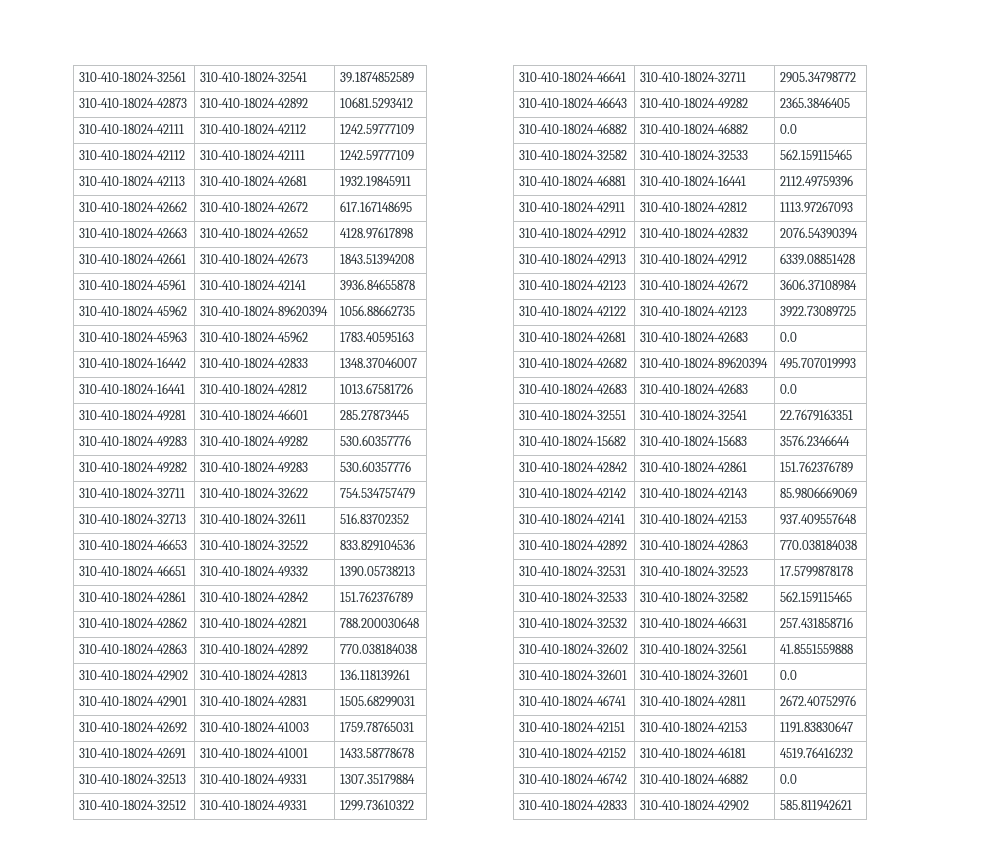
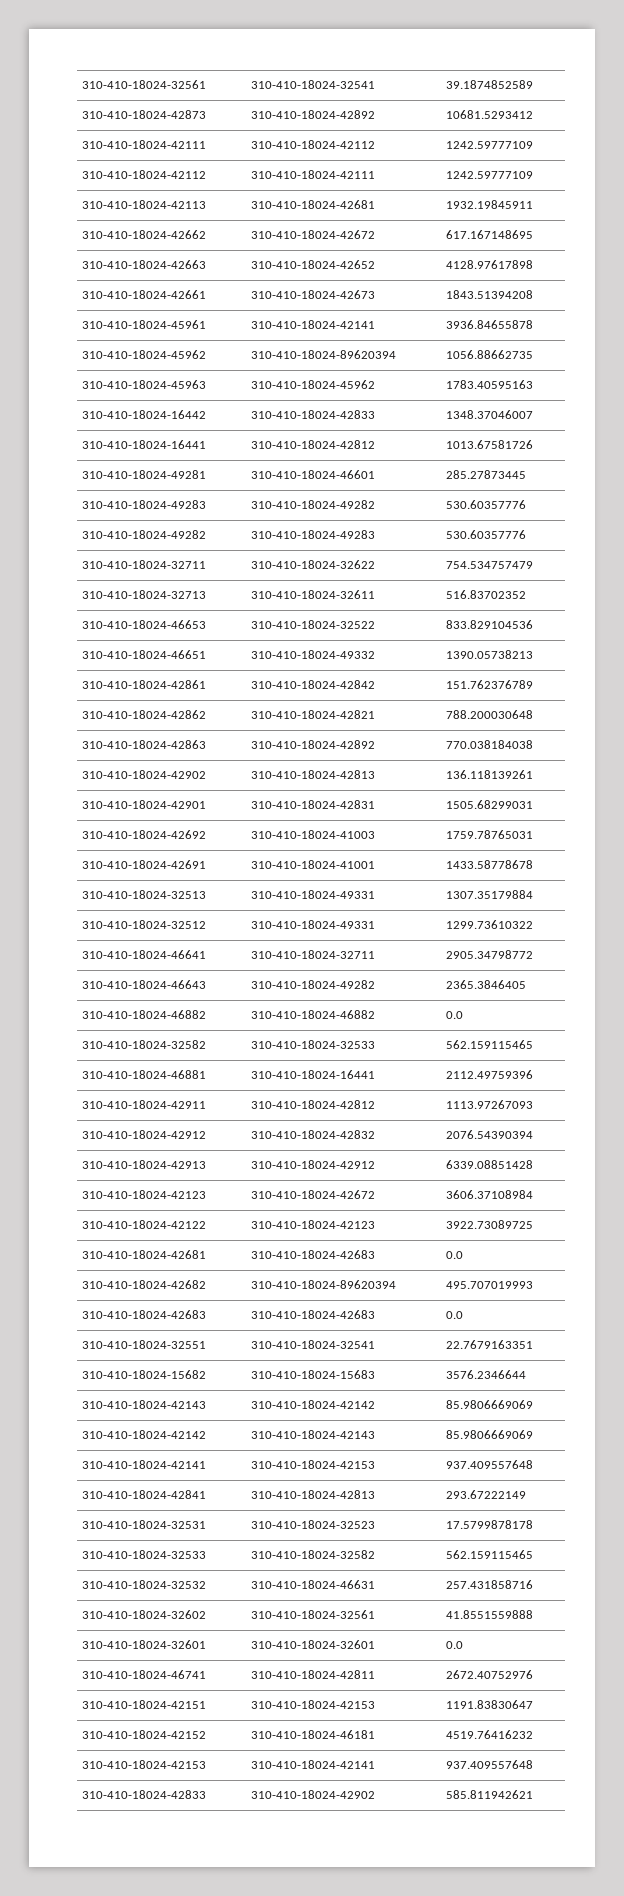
[518,462,627,472] [639,461,747,472] [779,461,853,473] 310-410-18024-42842 | 310-410-18024-42861 | 151.762376789 -> [82,1400,207,1409] [251,1400,376,1409] [446,1400,534,1409] 310-410-18024-42143 | 310-410-18024-42142 | 85.9806669069
[518,540,627,551] [639,539,748,550] [779,540,857,550] 310-410-18024-42892 | 310-410-18024-42863 | 770.038184038 -> [82,1490,207,1499] [251,1490,376,1499] [446,1490,527,1499] 310-410-18024-42841 | 310-410-18024-42813 | 293.67222149
[518,773,627,784] [639,773,748,784] [779,774,797,784] 310-410-18024-46742 | 310-410-18024-46882 | 0.0 -> [82,1760,207,1769] [251,1760,376,1769] [446,1760,534,1769] 310-410-18024-42153 | 310-410-18024-42141 | 937.409557648

